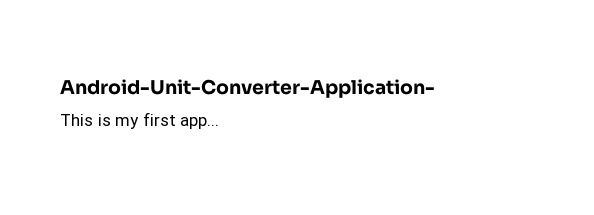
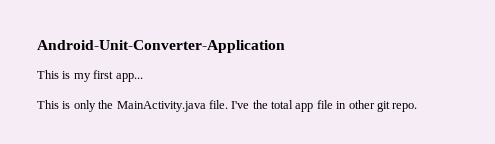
[60,79,435,98] Android-Unit-Converter-Application- -> [37,40,285,53] Android-Unit-Converter-Application
(220, 123) none -> [37,100,418,112] // This is only the MainActivity.java file. I've the total app file in other git repo.

